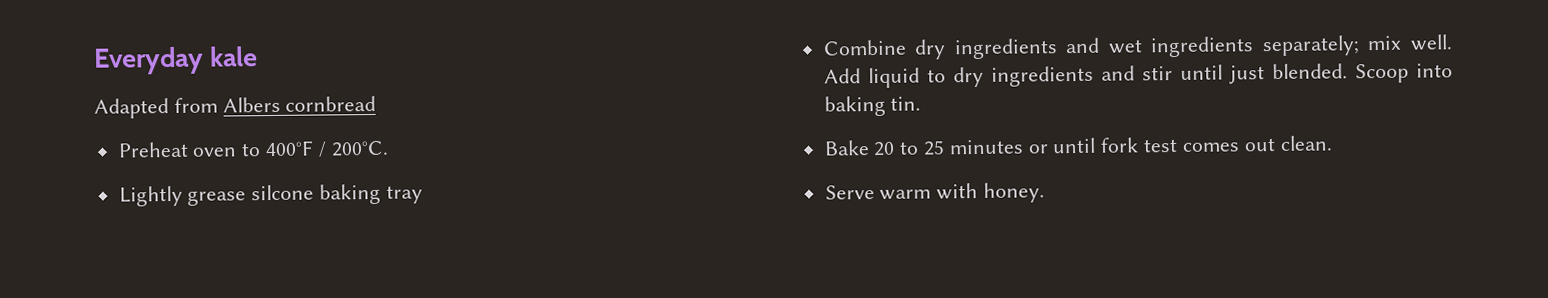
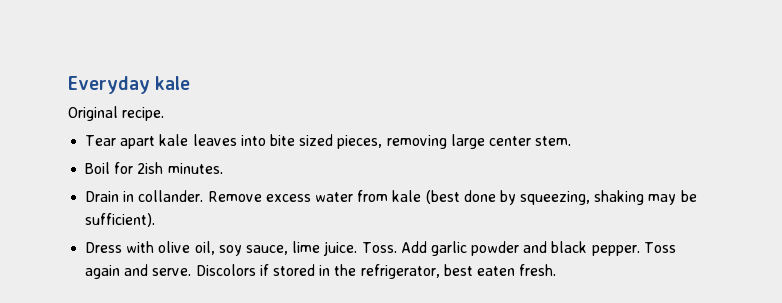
[94,95,377,119] [117,140,389,158] [118,183,423,207] [822,34,1453,60] [823,63,1453,89] [823,95,922,117] [823,135,1333,157] [824,182,1046,203] Adapted from Albers cornbread // Preheat oven to 400°F / 200°C. // Lightly grease silcone baking tray // Combine dry ingredients and wet ingredients separately; mix well. Add liquid to dry ingredients and stir until just blended. Scoop into baking tin. // Bake 20 to 25 minutes or until fork test comes out clean. // Serve warm with honey. -> [68,106,165,121] [85,134,572,149] [85,162,223,174] [85,190,697,205] [85,213,156,227] [85,241,676,256] [85,264,557,279] Original recipe. // Tear apart kale leaves into bite sized pieces, removing large center stem. // Boil for 2ish minutes. // Drain in collander. Remove excess water from kale (best done by squeezing, shaking may be sufficient). // Dress with olive oil, soy sauce, lime juice. Toss. Add garlic powder and black pepper. Toss again and serve. Discolors if stored in the refrigerator, best eaten fresh.

